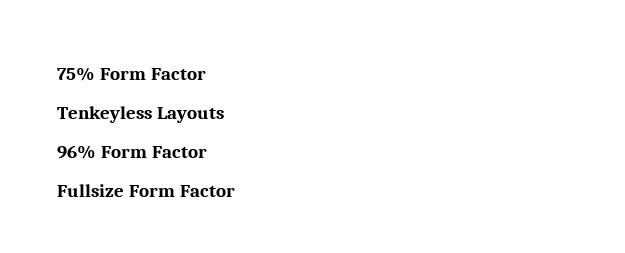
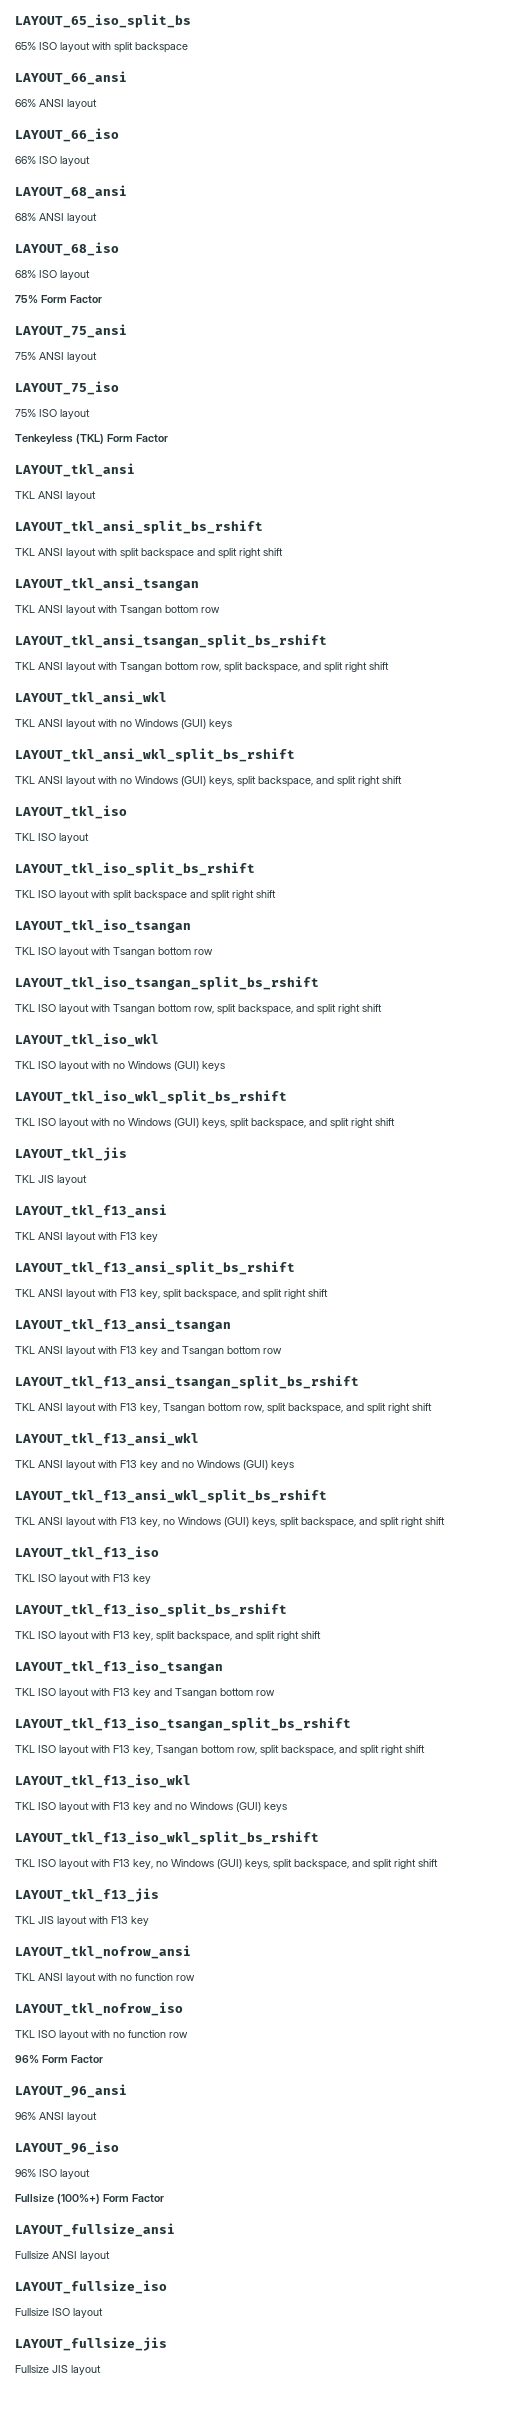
[57,67,207,81] [57,106,225,123] [57,145,208,159] [57,184,236,197] 75% Form Factor // Tenkeyless Layouts // 96% Form Factor // Fullsize Form Factor -> [15,14,191,28] [15,42,188,53] [15,71,127,85] [15,99,97,109] [15,128,119,142] [15,156,90,166] [15,185,127,199] [15,213,97,223] [15,242,119,256] [15,270,90,280] [15,295,102,303] [15,324,127,338] [15,352,97,362] [15,381,119,395] [15,409,90,419] [15,434,168,445] [15,463,135,477] [15,491,96,501] [15,520,263,534] [15,548,283,559] [15,577,199,591] [15,605,220,615] [15,634,327,648] [15,662,389,673] [15,691,167,705] [15,719,232,729] [15,748,295,762] [15,776,402,787] [15,805,127,819] [15,833,89,843] [15,862,255,876] [15,890,276,901] [15,919,191,933] [15,947,213,957] [15,976,319,990] [15,1004,382,1015] [15,1033,159,1047] [15,1061,225,1071] [15,1090,287,1104] [15,1118,395,1129] [15,1147,127,1161] [15,1175,87,1185] [15,1204,167,1218] [15,1232,158,1242] [15,1261,295,1275] [15,1289,328,1300] [15,1318,231,1332] [15,1346,282,1356] [15,1375,359,1389] [15,1403,432,1414] [15,1432,199,1446] [15,1460,294,1470] [15,1489,327,1503] [15,1517,445,1528] [15,1546,159,1560] [15,1574,151,1584] [15,1603,287,1617] [15,1631,321,1642] [15,1660,223,1674] [15,1688,275,1698] [15,1717,351,1731] [15,1745,425,1756] [15,1774,191,1788] [15,1802,287,1812] [15,1831,319,1845] [15,1859,438,1870] [15,1888,159,1902] [15,1916,149,1926] [15,1945,191,1959] [15,1973,195,1983] [15,2002,183,2016] [15,2030,188,2040] [15,2055,103,2063] [15,2084,127,2098] [15,2112,97,2122] [15,2141,119,2155] [15,2169,90,2179] [15,2194,164,2204] [15,2223,175,2237] [15,2251,110,2261] [15,2280,167,2294] [15,2308,103,2318] [15,2337,167,2351] [15,2365,101,2375] LAYOUT_65_iso_split_bs // 65% ISO layout with split backspace // LAYOUT_66_ansi // 66% ANSI layout // LAYOUT_66_iso // 66% ISO layout // LAYOUT_68_ansi // 68% ANSI layout // LAYOUT_68_iso // 68% ISO layout // 75% Form Factor // LAYOUT_75_ansi // 75% ANSI layout // LAYOUT_75_iso // 75% ISO layout // Tenkeyless (TKL) Form Factor // LAYOUT_tkl_ansi // TKL ANSI layout // LAYOUT_tkl_ansi_split_bs_rshift // TKL ANSI layout with split backspace and split right shift // LAYOUT_tkl_ansi_tsangan // TKL ANSI layout with Tsangan bottom row // LAYOUT_tkl_ansi_tsangan_split_bs_rshift // TKL ANSI layout with Tsangan bottom row, split backspace, and split right shift // LAYOUT_tkl_ansi_wkl // TKL ANSI layout with no Windows (GUI) keys // LAYOUT_tkl_ansi_wkl_split_bs_rshift // TKL ANSI layout with no Windows (GUI) keys, split backspace, and split right shift // LAYOUT_tkl_iso // TKL ISO layout // LAYOUT_tkl_iso_split_bs_rshift // TKL ISO layout with split backspace and split right shift // LAYOUT_tkl_iso_tsangan // TKL ISO layout with Tsangan bottom row // LAYOUT_tkl_iso_tsangan_split_bs_rshift // TKL ISO layout with Tsangan bottom row, split backspace, and split right shift // LAYOUT_tkl_iso_wkl // TKL ISO layout with no Windows (GUI) keys // LAYOUT_tkl_iso_wkl_split_bs_rshift // TKL ISO layout with no Windows (GUI) keys, split backspace, and split right shift // LAYOUT_tkl_jis // TKL JIS layout // LAYOUT_tkl_f13_ansi // TKL ANSI layout with F13 key // LAYOUT_tkl_f13_ansi_split_bs_rshift // TKL ANSI layout with F13 key, split backspace, and split right shift // LAYOUT_tkl_f13_ansi_tsangan // TKL ANSI layout with F13 key and Tsangan bottom row // LAYOUT_tkl_f13_ansi_tsangan_split_bs_rshift // TKL ANSI layout with F13 key, Tsangan bottom row, split backspace, and split right shift // LAYOUT_tkl_f13_ansi_wkl // TKL ANSI layout with F13 key and no Windows (GUI) keys // LAYOUT_tkl_f13_ansi_wkl_split_bs_rshift // TKL ANSI layout with F13 key, no Windows (GUI) keys, split backspace, and split right shift // LAYOUT_tkl_f13_iso // TKL ISO layout with F13 key // LAYOUT_tkl_f13_iso_split_bs_rshift // TKL ISO layout with F13 key, split backspace, and split right shift // LAYOUT_tkl_f13_iso_tsangan // TKL ISO layout with F13 key and Tsangan bottom row // LAYOUT_tkl_f13_iso_tsangan_split_bs_rshift // TKL ISO layout with F13 key, Tsangan bottom row, split backspace, and split right shift // LAYOUT_tkl_f13_iso_wkl // TKL ISO layout with F13 key and no Windows (GUI) keys // LAYOUT_tkl_f13_iso_wkl_split_bs_rshift // TKL ISO layout with F13 key, no Windows (GUI) keys, split backspace, and split right shift // LAYOUT_tkl_f13_jis // TKL JIS layout with F13 key // LAYOUT_tkl_nofrow_ansi // TKL ANSI layout with no function row // LAYOUT_tkl_nofrow_iso // TKL ISO layout with no function row // 96% Form Factor // LAYOUT_96_ansi // 96% ANSI layout // LAYOUT_96_iso // 96% ISO layout // Fullsize (100%+) Form Factor // LAYOUT_fullsize_ansi // Fullsize ANSI layout // LAYOUT_fullsize_iso // Fullsize ISO layout // LAYOUT_fullsize_jis // Fullsize JIS layout

